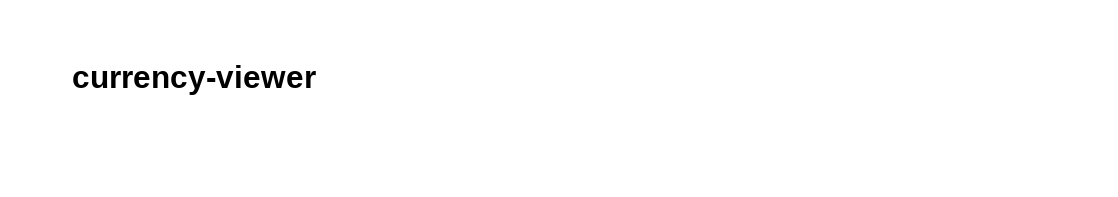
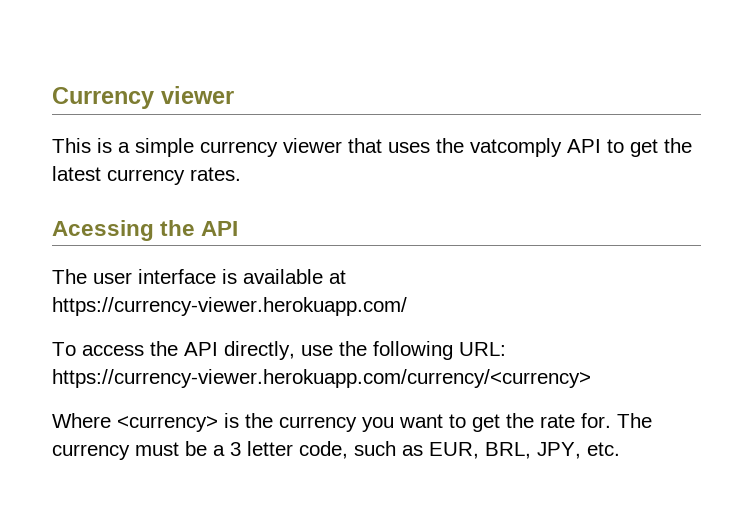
[72,65,316,95] currency-viewer -> [52,86,234,109] [52,138,692,157] [52,166,241,185] [52,220,239,241] [52,269,346,284] [52,297,407,316] [52,341,506,360] [52,369,591,388] [52,413,652,432] [52,441,620,460] Currency viewer // This is a simple currency viewer that uses the vatcomply API to get the latest currency rates. // Acessing the API // The user interface is available at https://currency-viewer.herokuapp.com/ // To access the API directly, use the following URL: https://currency-viewer.herokuapp.com/currency/<currency> // Where <currency> is the currency you want to get the rate for. The currency must be a 3 letter code, such as EUR, BRL, JPY, etc.

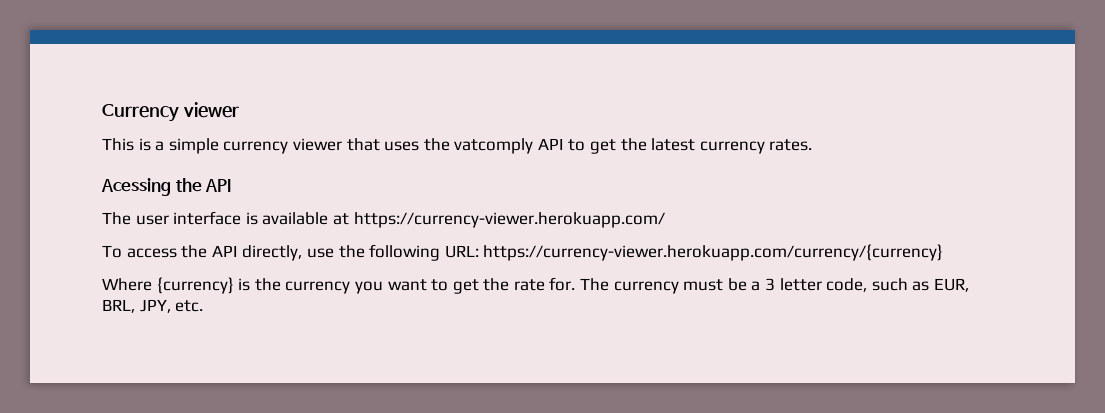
[52,369,591,388] https://currency-viewer.herokuapp.com/currency/<currency> -> [483,244,944,261] https://currency-viewer.herokuapp.com/currency/{currency}
[117,416,218,432] <currency> -> [156,277,234,294] {currency}

